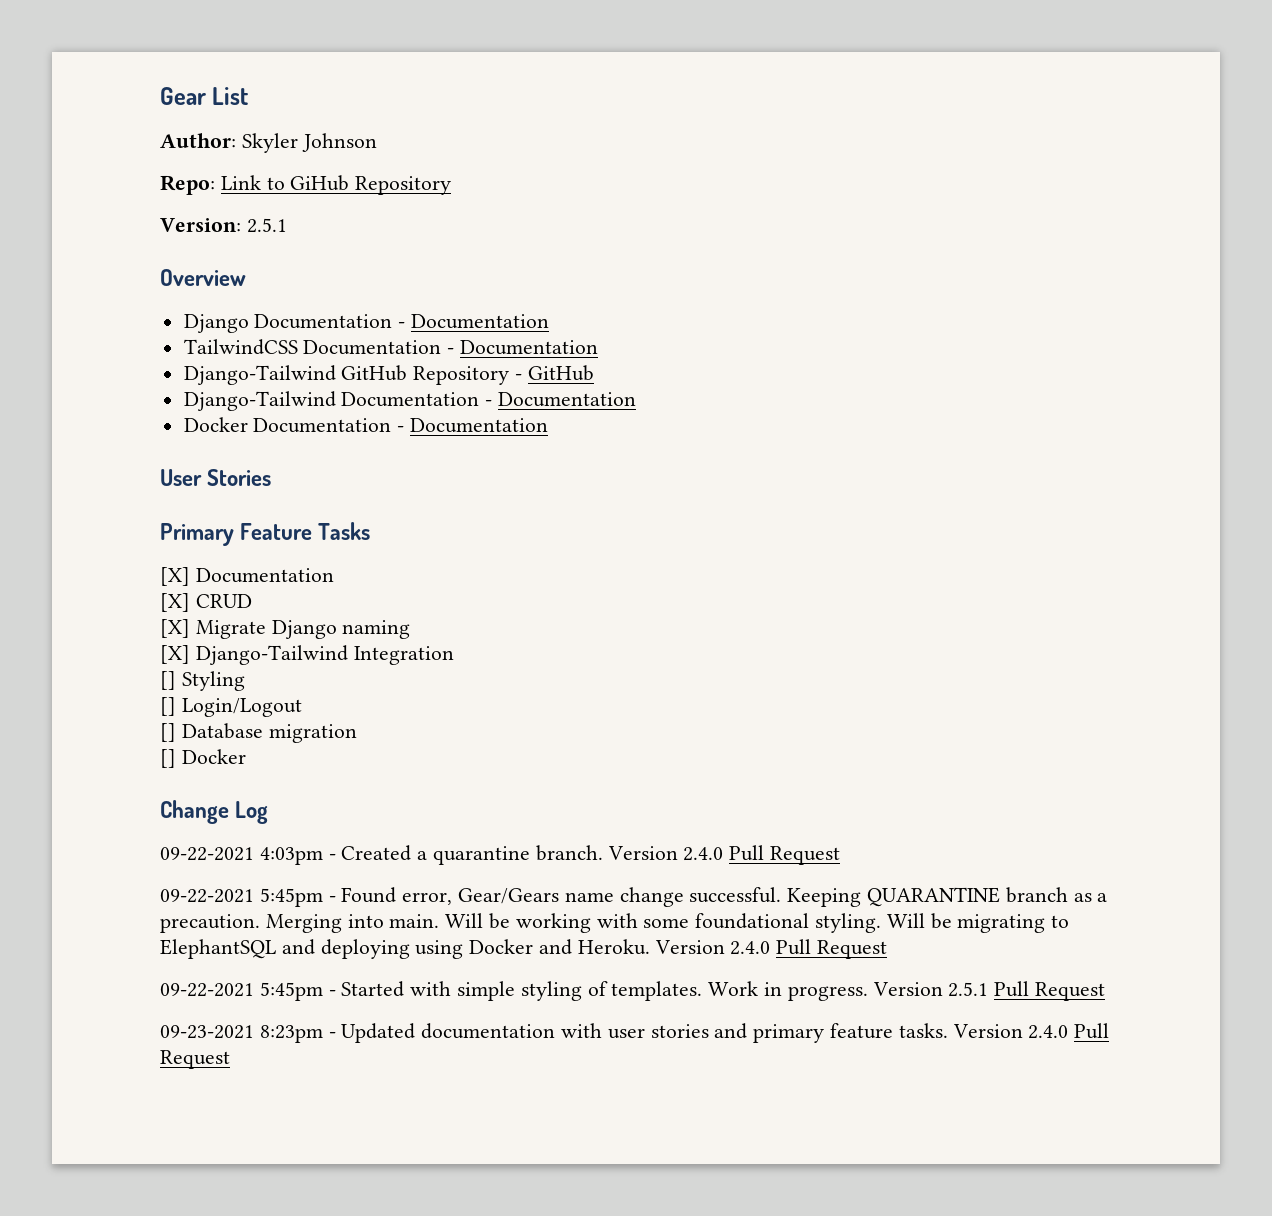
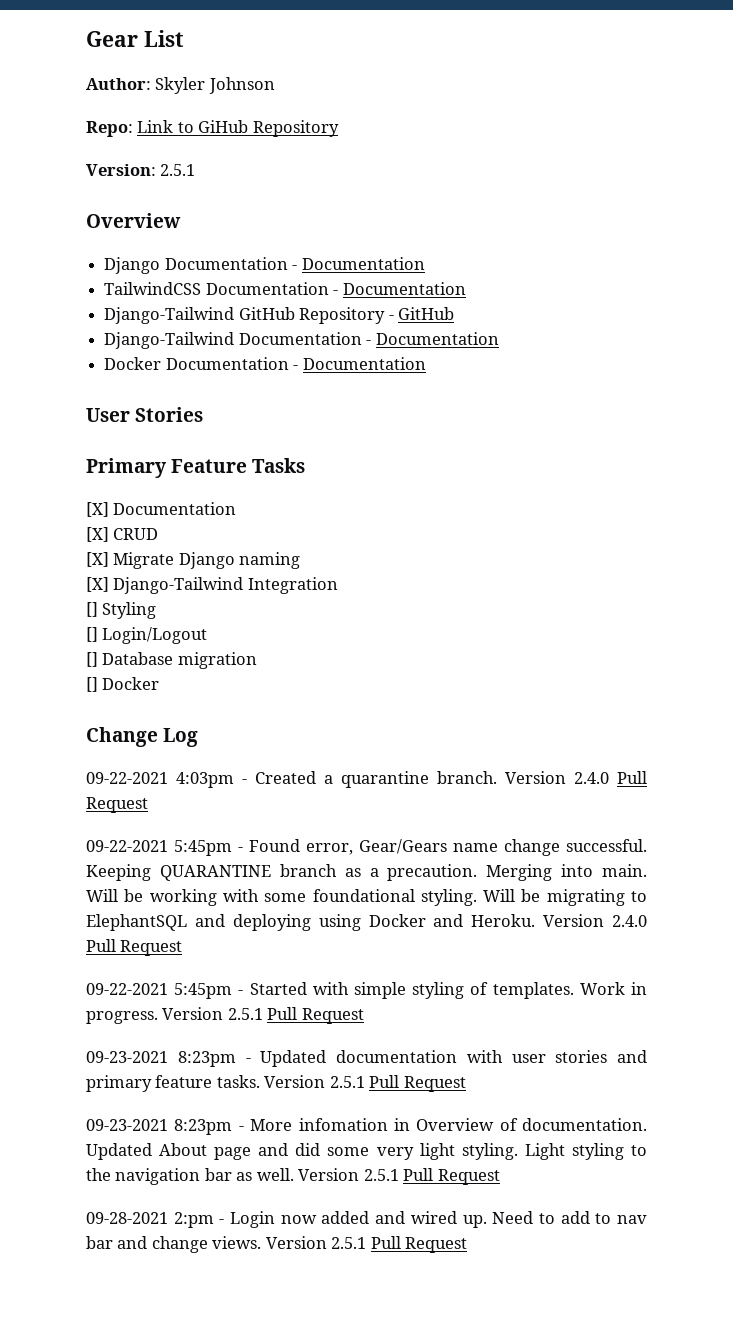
[1028,1023,1110,1039] [160,1050,230,1069] 2.4.0 Pull Request -> [329,1075,466,1092] [86,1118,647,1135] [86,1143,647,1160] [86,1168,500,1185] [86,1211,647,1228] [86,1236,468,1253] 2.5.1 Pull Request // 09-23-2021 8:23pm - More infomation in Overview of documentation. Updated About page and did some very light styling. Light styling to the navigation bar as well. Version 2.5.1 Pull Request // 09-28-2021 2:pm - Login now added and wired up. Need to add to nav bar and change views. Version 2.5.1 Pull Request

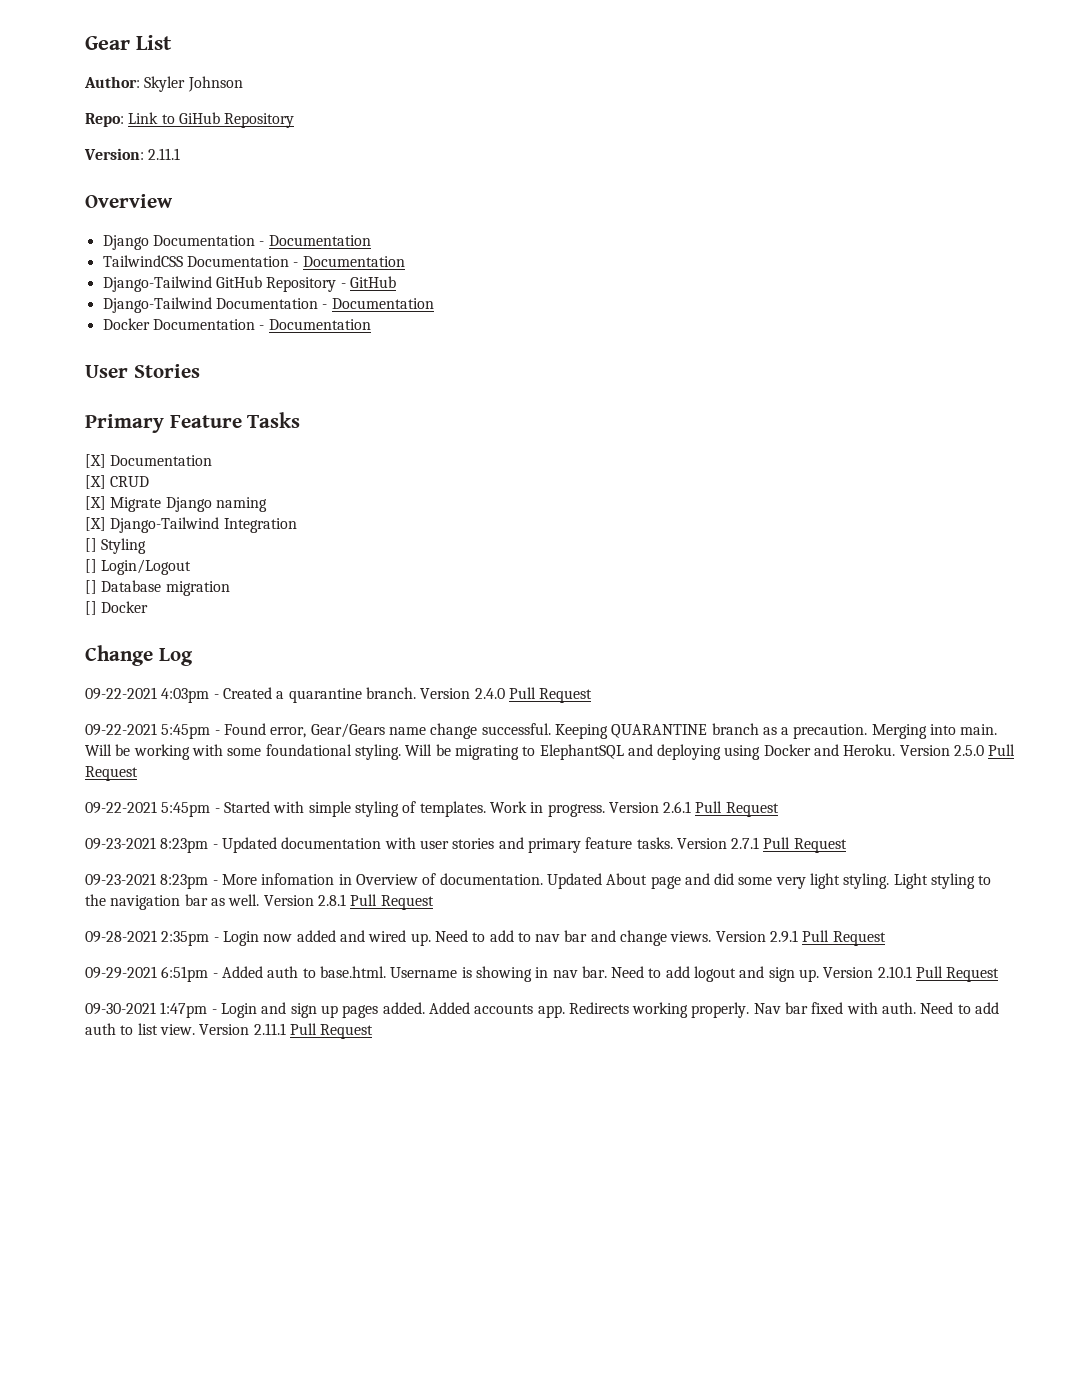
[160,164,196,176] 2.5.1 -> [148,148,181,160] 2.11.1
[612,915,647,927] 2.4.0 -> [954,745,985,756] 2.5.0
[227,1008,263,1020] 2.5.1 -> [663,801,692,813] 2.6.1
[329,1076,365,1088] 2.5.1 -> [731,837,760,849] 2.7.1
[363,1169,399,1181] 2.5.1 -> [317,894,346,906] 2.8.1
[173,1212,214,1228] 2:pm -> [161,931,210,946] 2:35pm
[331,1236,468,1253] 2.5.1 Pull Request -> [770,930,886,946] [85,966,1000,982] [85,1002,1000,1018] [85,1023,374,1039] 2.9.1 Pull Request // 09-29-2021 6:51pm - Added auth to base.html. Username is showing in nav bar. Need to add logout and sign up. Version 2.10.1 Pull Request // 09-30-2021 1:47pm - Login and sign up pages added. Added accounts app. Redirects working properly. Nav bar fixed with auth. Need to add auth to list view. Version 2.11.1 Pull Request

